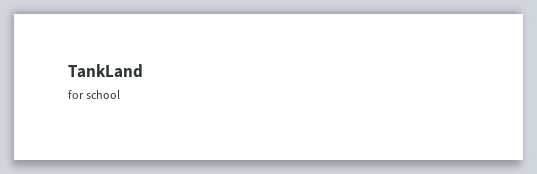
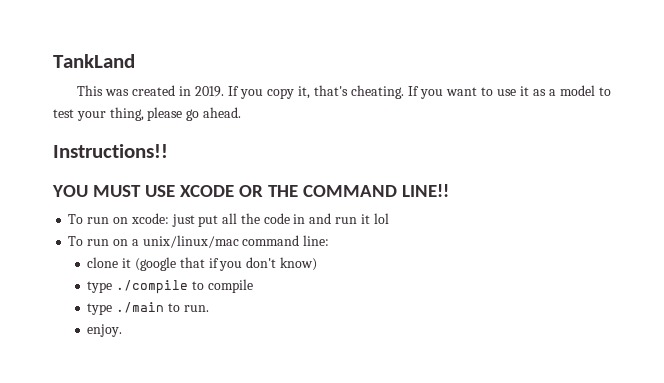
[68,90,121,99] for school -> [77,85,611,99] [53,107,241,121] [53,144,168,158] [52,184,449,197] [68,213,389,227] [68,235,330,248] [87,257,317,271] [87,279,253,294] [87,302,209,315] [87,324,123,337] This was created in 2019. If you copy it, that's cheating. If you want to use it as a model to test your thing, please go ahead. // Instructions!! // YOU MUST USE XCODE OR THE COMMAND LINE!! // To run on xcode: just put all the code in and run it lol // To run on a unix/linux/mac command line: // clone it (google that if you don't know) // type ./compile to compile // type ./main to run. // enjoy.

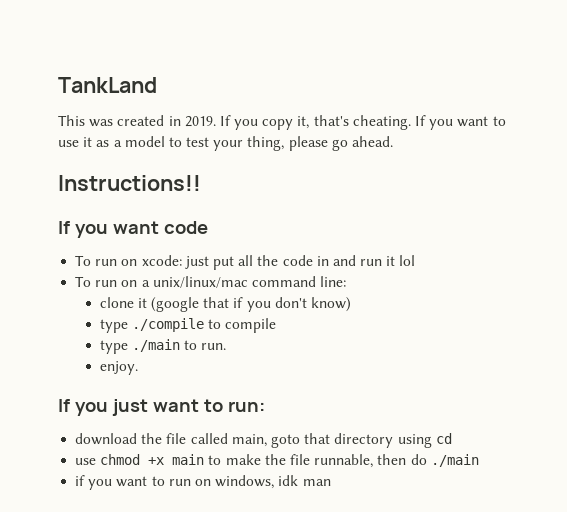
[52,184,449,197] YOU MUST USE XCODE OR THE COMMAND LINE!! -> [58,221,208,238] If you want code
(123, 330) none -> [58,399,265,416] [75,433,452,448] [75,454,479,468] [75,475,331,490] // If you just want to run: // download the file called main, goto that directory using cd // use chmod +x main to make the file runnable, then do ./main // if you want to run on windows, idk man

